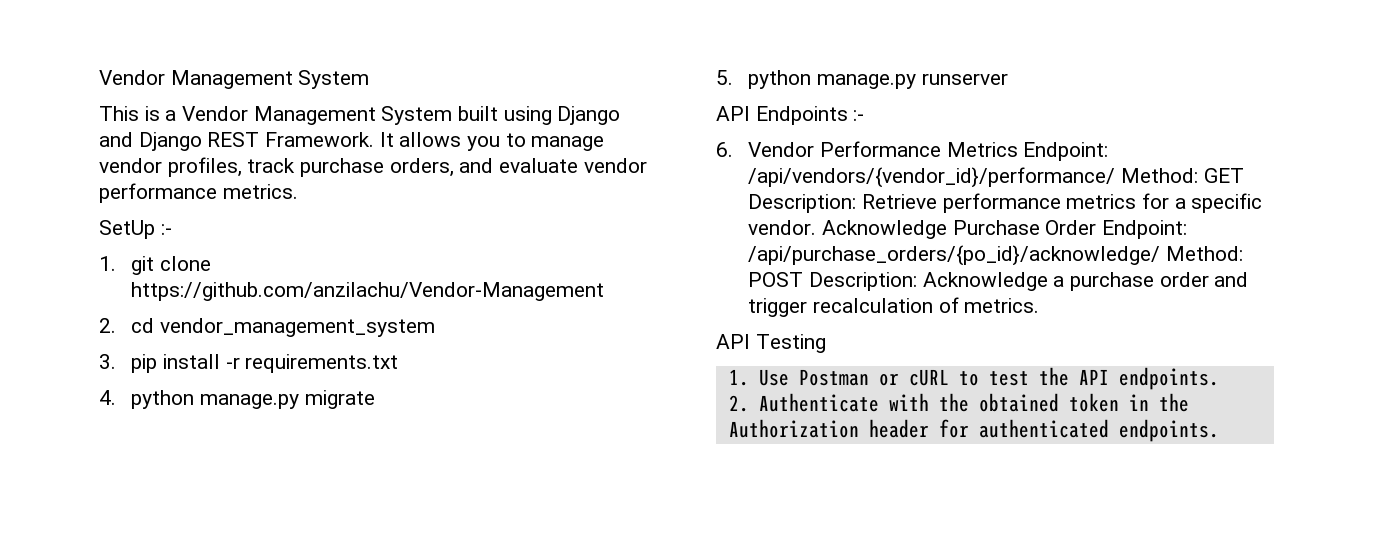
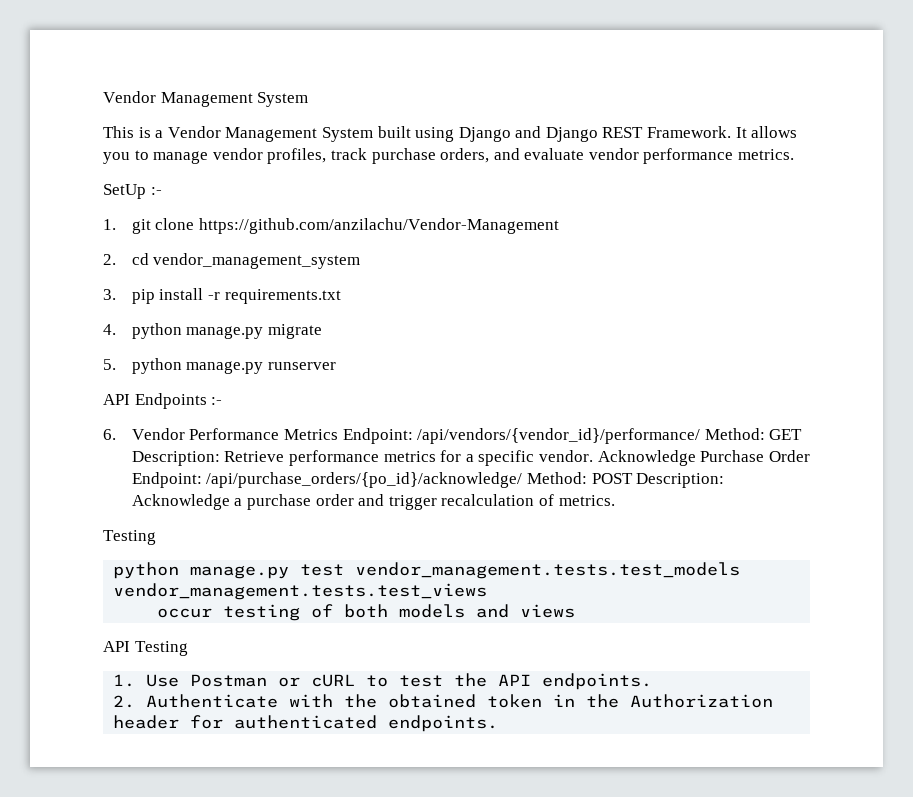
(1040, 305) none -> [103,530,156,545] [113,562,741,579] [113,583,488,600] [157,604,576,621] // Testing // python manage.py test vendor_management.tests.test_models vendor_management.tests.test_views // occur testing of both models and views

